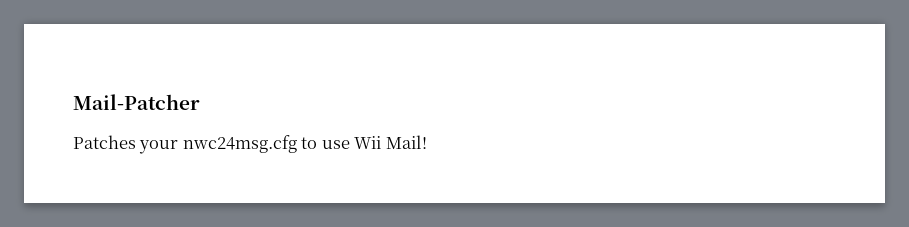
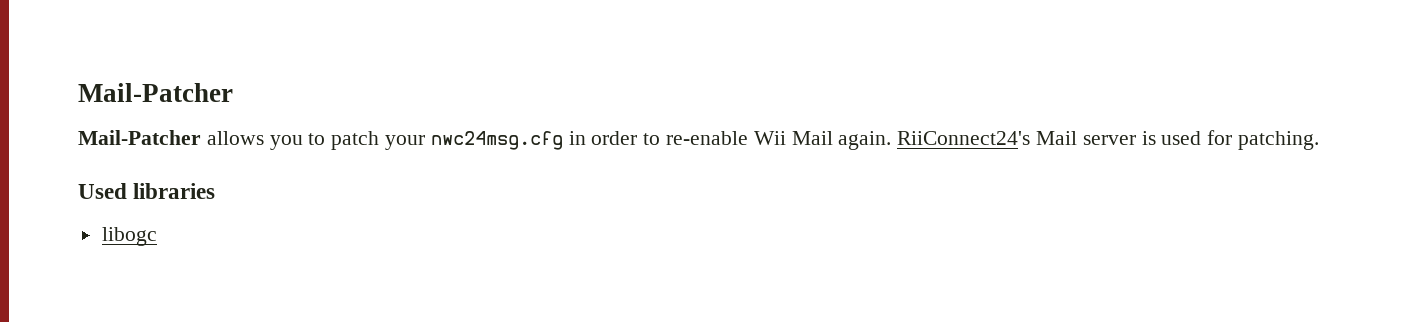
[73,135,427,154] Patches your nwc24msg.cfg to use Wii Mail! -> [78,130,1320,150] [78,183,216,199] [101,227,157,246] Mail-Patcher allows you to patch your nwc24msg.cfg in order to re-enable Wii Mail again. RiiConnect24's Mail server is used for patching. // Used libraries // libogc

